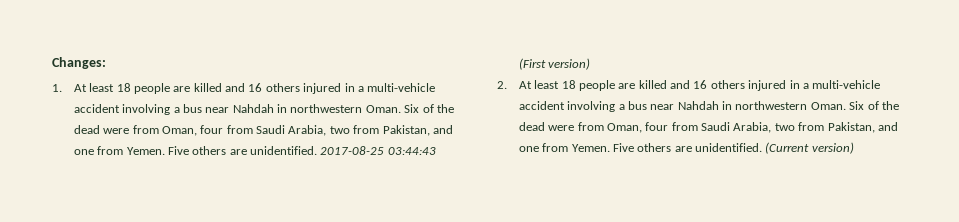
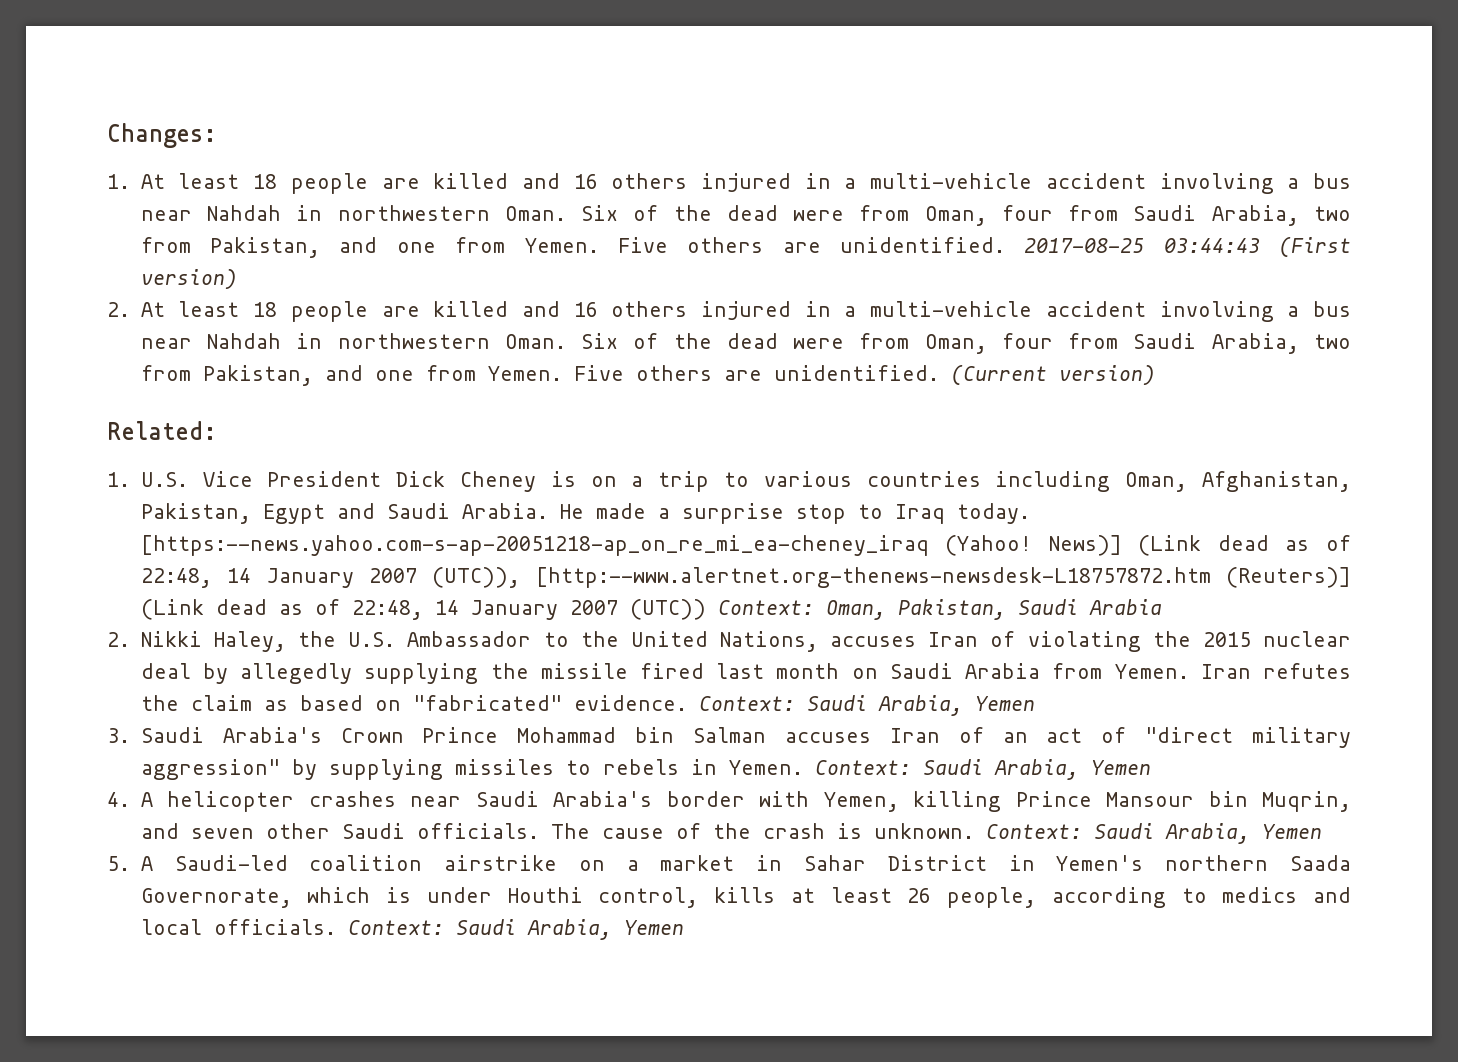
(854, 148) none -> [107,421,217,440] [107,471,1352,492] [140,503,1030,524] [140,535,1352,556] [140,567,1351,588] [140,599,1162,620] [107,631,1351,652] [140,663,1352,684] [140,695,1035,716] [107,727,1351,748] [140,759,1151,780] [107,791,1352,812] [140,823,1322,844] [107,855,1351,871] [140,887,1352,908] [140,919,684,940] // Related: // 1. U.S. Vice President Dick Cheney is on a trip to various countries including Oman, Afghanistan, Pakistan, Egypt and Saudi Arabia. He made a surprise stop to Iraq today. [https:--news.yahoo.com-s-ap-20051218-ap_on_re_mi_ea-cheney_iraq (Yahoo! News)] (Link dead as of 22:48, 14 January 2007 (UTC)), [http:--www.alertnet.org-thenews-newsdesk-L18757872.htm (Reuters)] (Link dead as of 22:48, 14 January 2007 (UTC)) Context: Oman, Pakistan, Saudi Arabia // 2. Nikki Haley, the U.S. Ambassador to the United Nations, accuses Iran of violating the 2015 nuclear deal by allegedly supplying the missile fired last month on Saudi Arabia from Yemen. Iran refutes the claim as based on "fabricated" evidence. Context: Saudi Arabia, Yemen // 3. Saudi Arabia's Crown Prince Mohammad bin Salman accuses Iran of an act of "direct military aggression" by supplying missiles to rebels in Yemen. Context: Saudi Arabia, Yemen // 4. A helicopter crashes near Saudi Arabia's border with Yemen, killing Prince Mansour bin Muqrin, and seven other Saudi officials. The cause of the crash is unknown. Context: Saudi Arabia, Yemen // 5. A Saudi-led coalition airstrike on a market in Sahar District in Yemen's northern Saada Governorate, which is under Houthi control, kills at least 26 people, according to medics and local officials. Context: Saudi Arabia, Yemen

